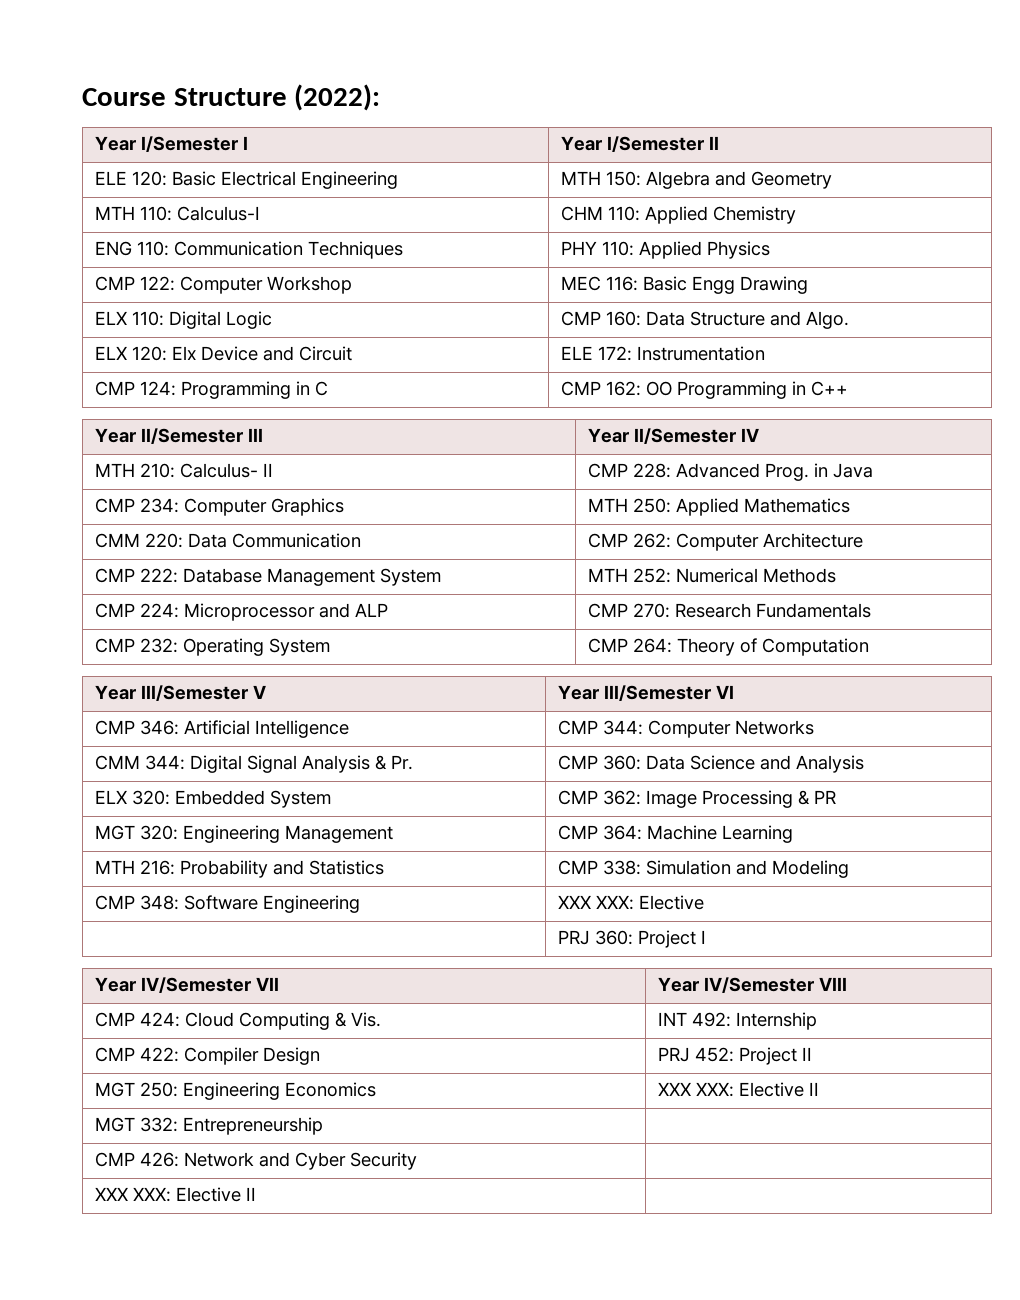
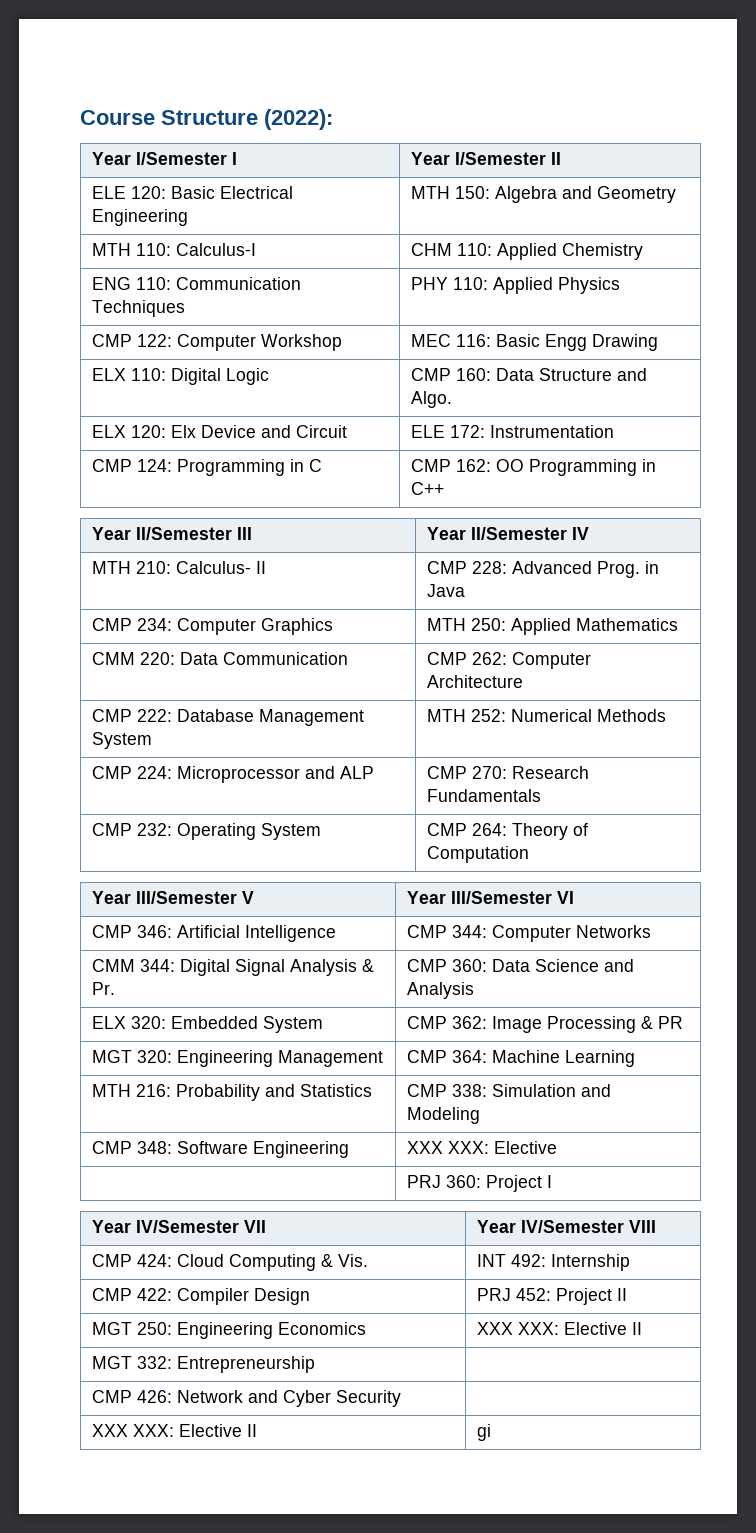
(256, 1194) none -> [477,1424,492,1441] gi

